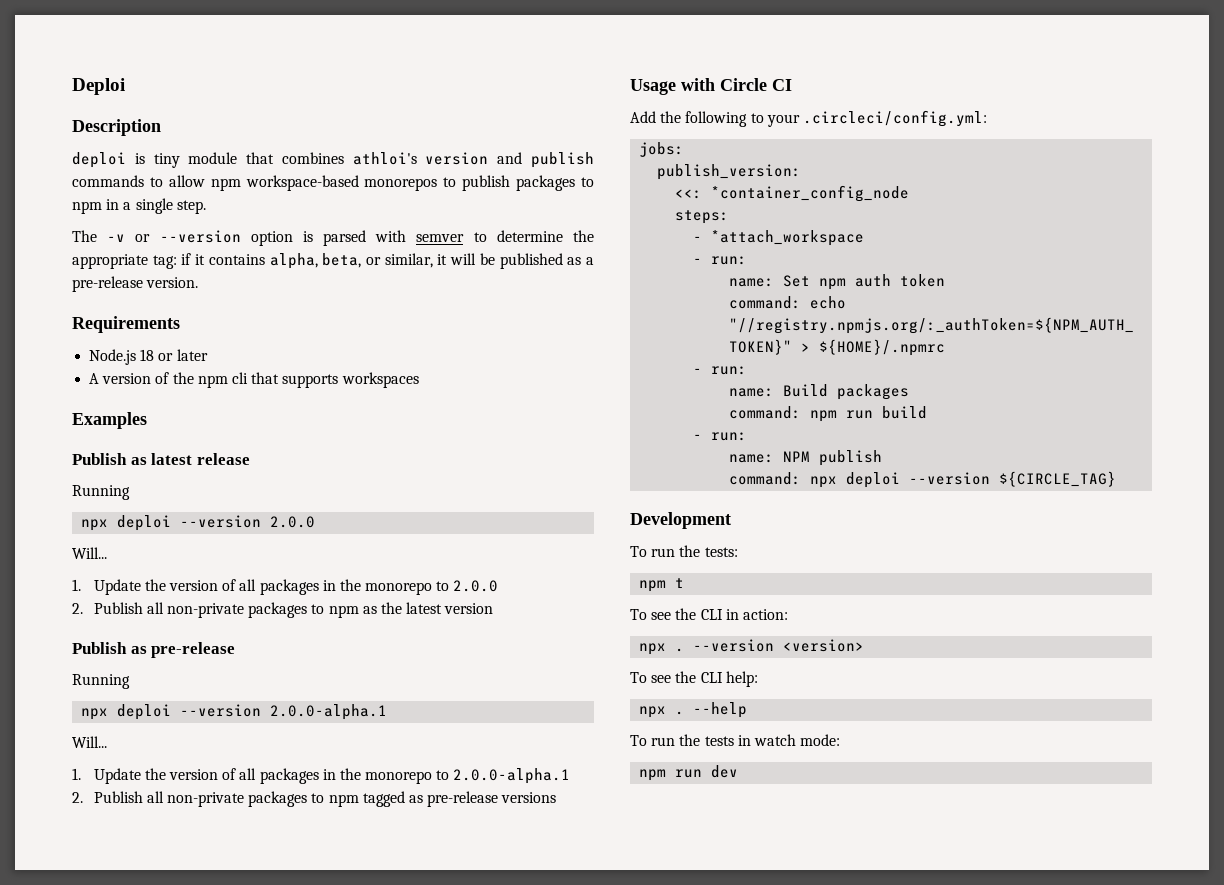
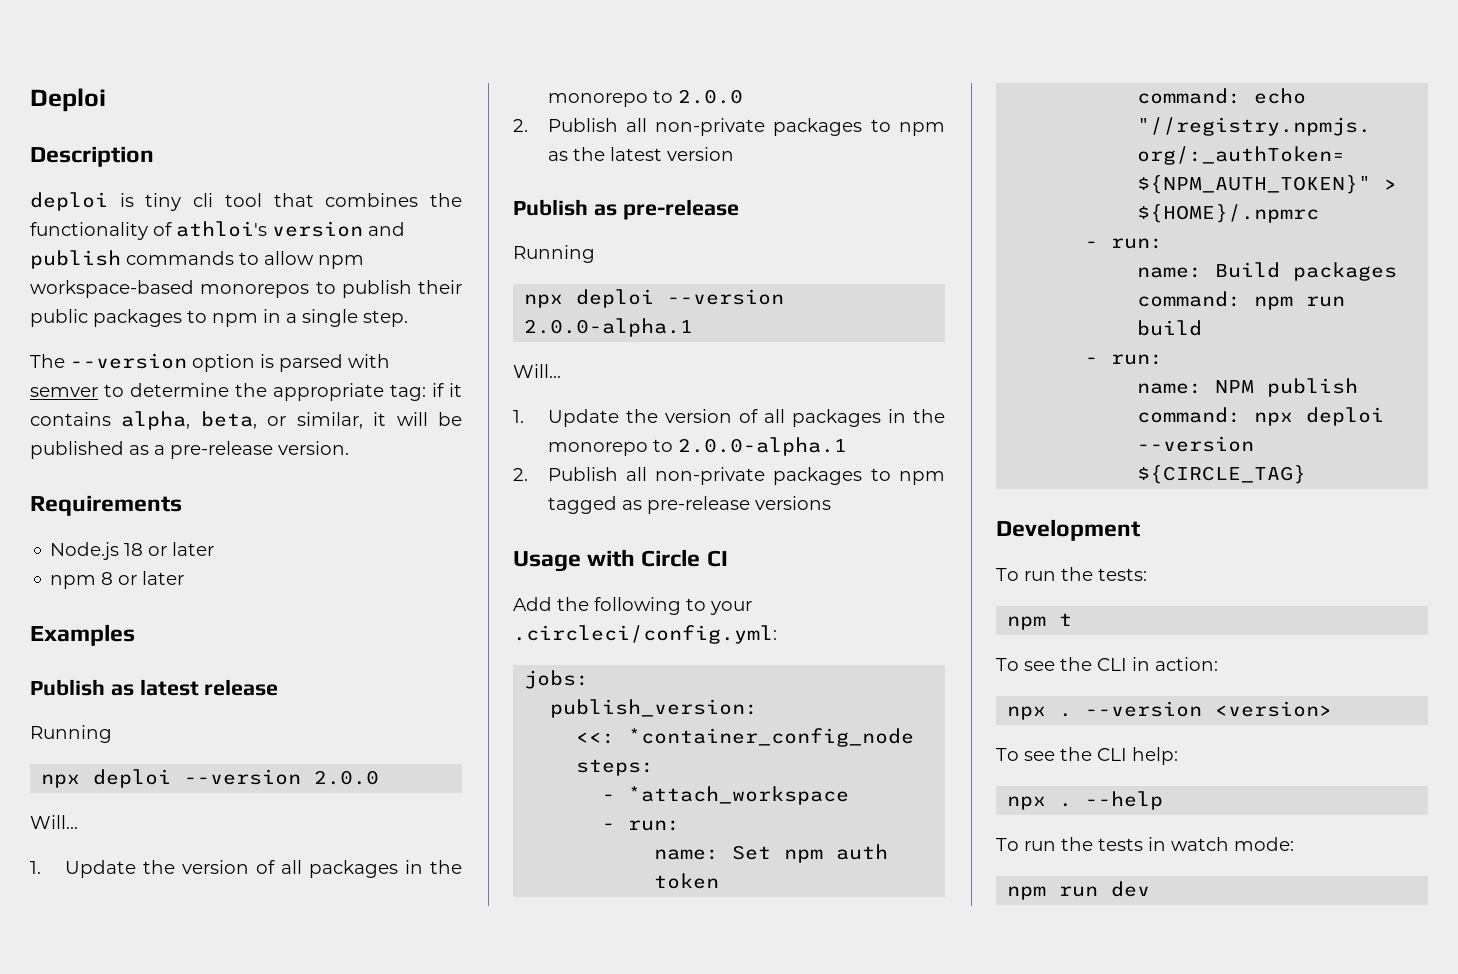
[188,152,344,164] module that combines -> [193,193,463,207] [30,222,172,240] cli tool that combines the functionality of
(511, 183) none -> [418,280,462,294] [30,309,88,327] their public
[107,234,151,242] -v or -> (65, 361) none
[89,372,419,388] A version of the npm cli that supports workspaces -> [50,571,185,589] npm 8 or later

